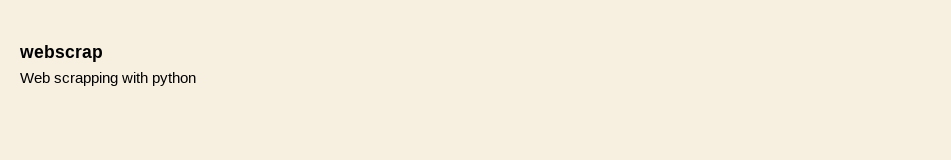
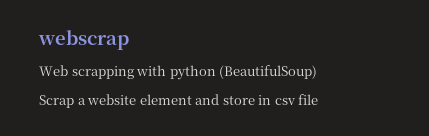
(197, 79) none -> [219,65,318,79] [39,94,319,108] (BeautifulSoup) // Scrap a website element and store in csv file

